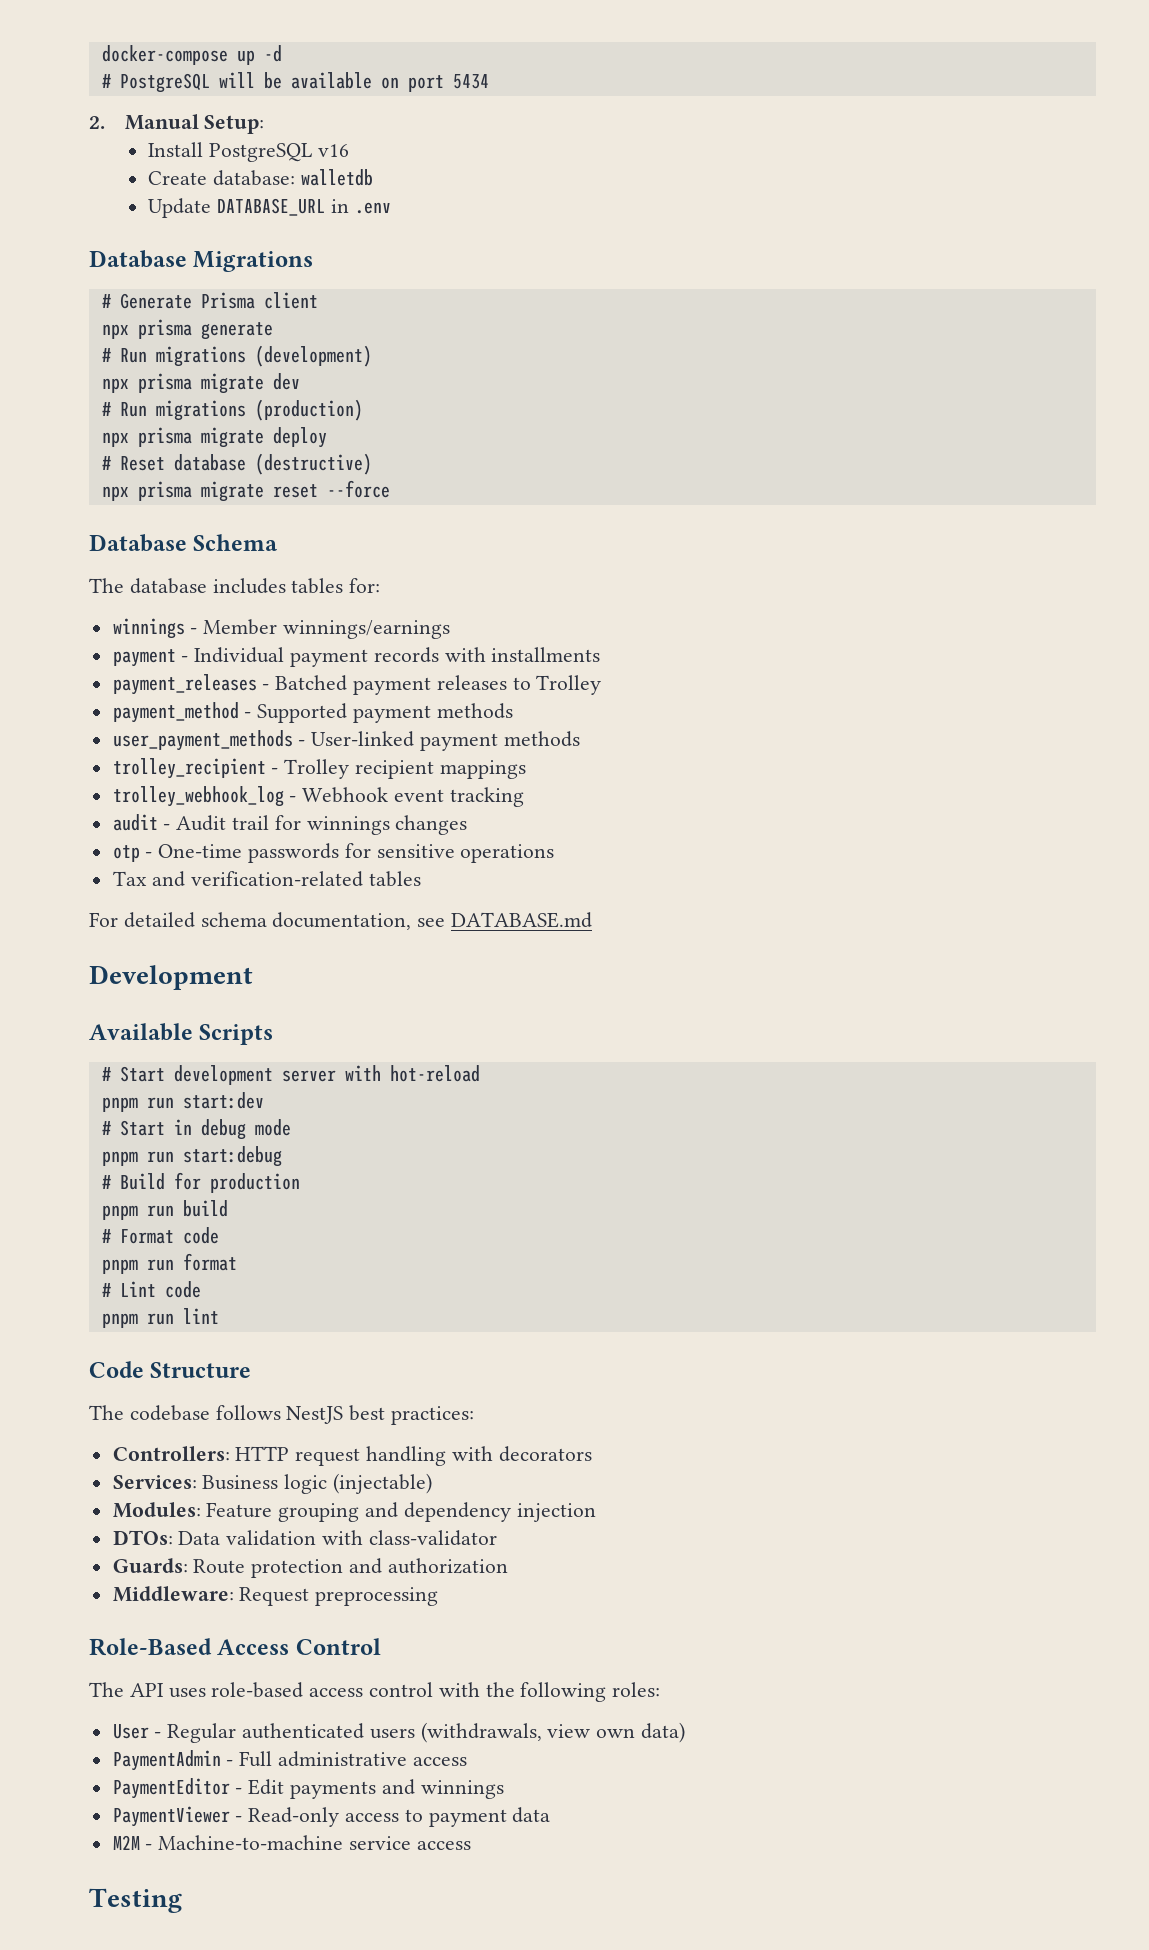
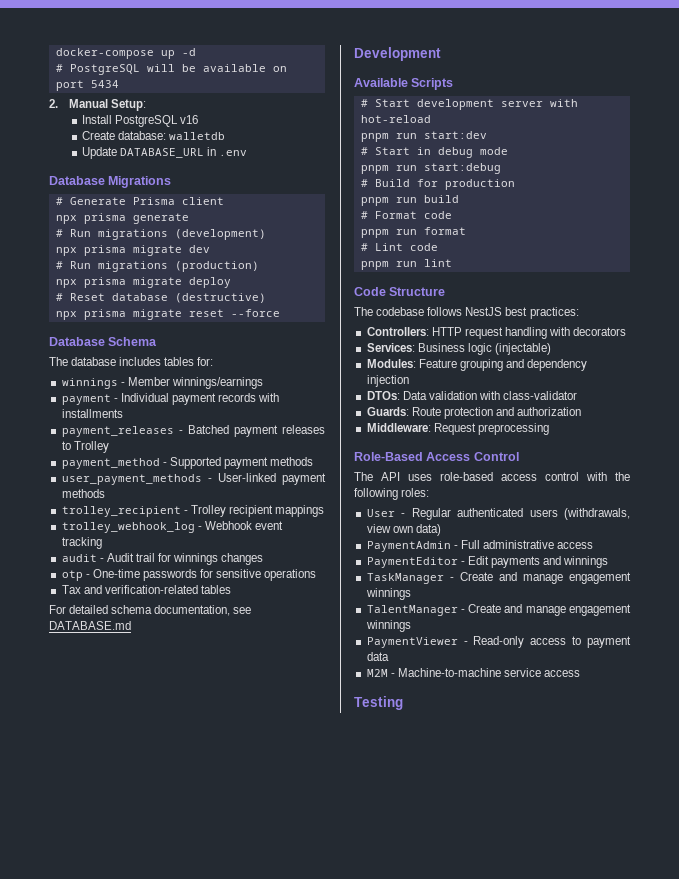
(504, 1789) none -> [366,572,631,584] [365,588,411,600] [366,604,631,616] [365,620,411,632] // TaskManager - Create and manage engagement winnings // TalentManager - Create and manage engagement winnings

